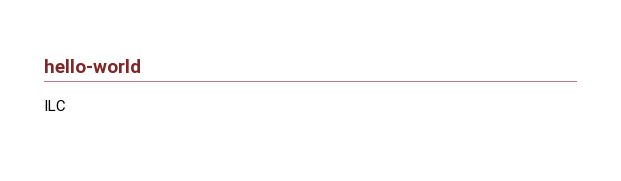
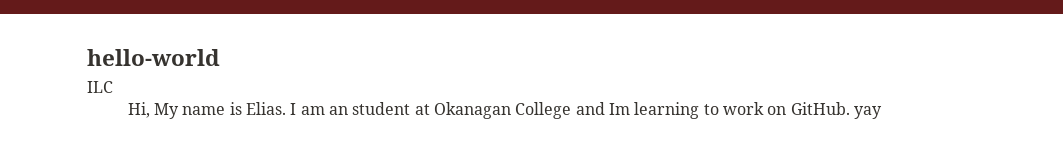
(66, 105) none -> [127,102,882,119] // Hi, My name is Elias. I am an student at Okanagan College and Im learning to work on GitHub. yay

